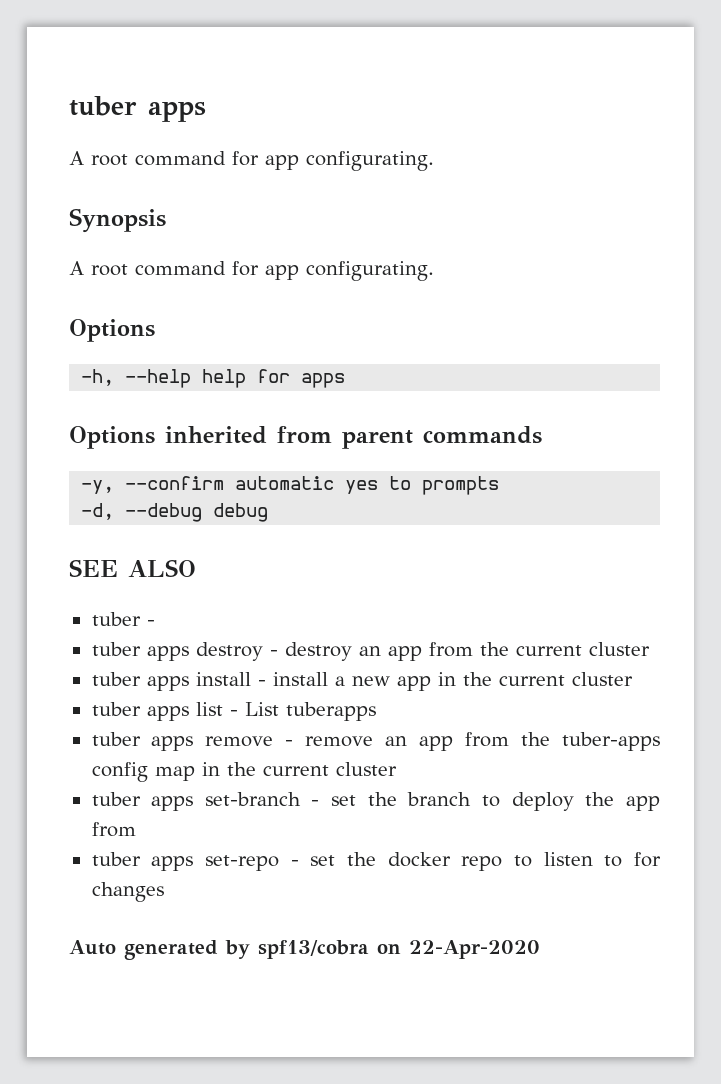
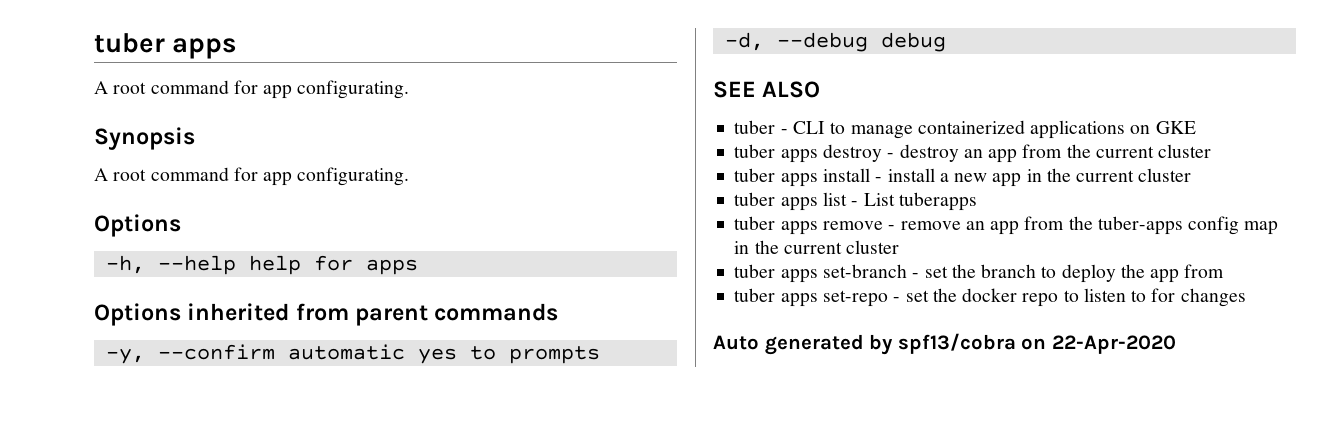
(155, 623) none -> [792,120,1196,139] CLI to manage containerized applications on GKE

